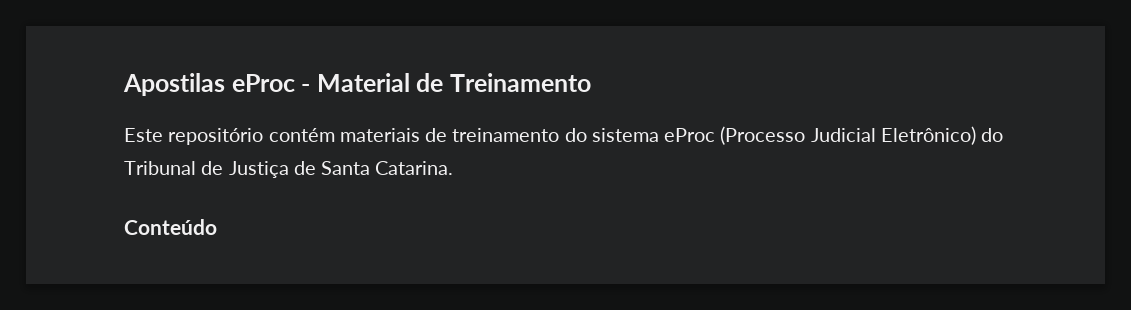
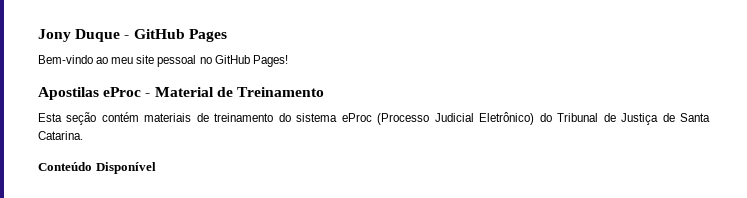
(123, 84) none -> [38,29,227,42] [38,55,288,67] Jony Duque - GitHub Pages // Bem-vindo ao meu site pessoal no GitHub Pages! //
[124,128,264,145] Este repositório -> [38,112,97,125] Esta seção
(217, 227) none -> [95,162,156,174] Disponível

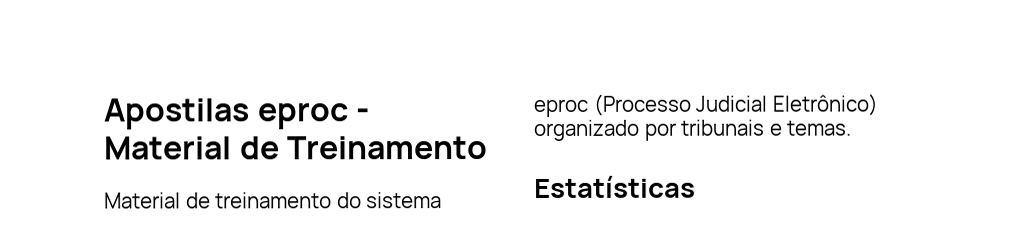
[38,29,227,42] [38,55,288,67] [38,87,142,100] Jony Duque - GitHub Pages // Bem-vindo ao meu site pessoal no GitHub Pages! // Apostilas eProc -> [103,98,349,130] Apostilas eproc
[38,112,192,125] Esta seção contém materiais -> [104,192,181,209] Material
[341,113,372,122] eProc -> [533,98,588,117] eproc
[539,113,710,125] [38,131,83,140] [38,162,156,174] do Tribunal de Justiça de Santa Catarina. // Conteúdo Disponível -> [533,119,853,141] [534,175,696,198] organizado por tribunais e temas. // Estatísticas

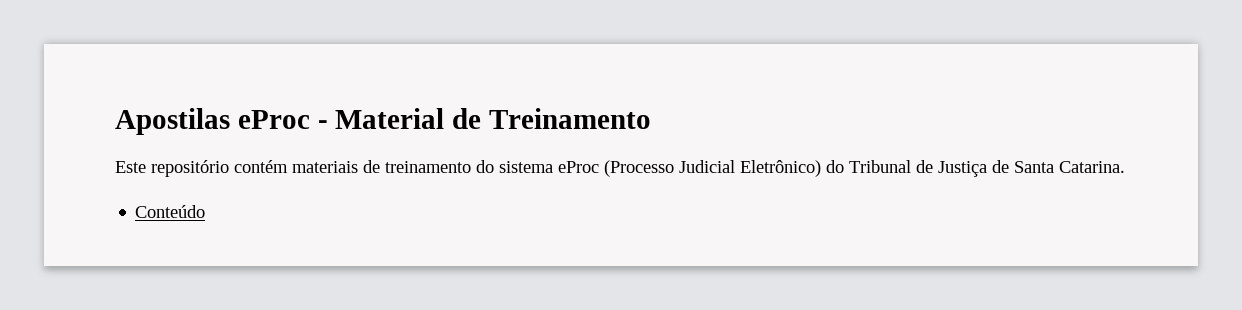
[256,102,349,130] eproc -> [237,110,310,129] eProc
[104,192,181,209] Material -> [115,160,358,177] Este repositório contém materiais
[533,98,588,117] eproc -> [558,161,599,173] eProc
[533,119,853,141] [534,175,696,198] organizado por tribunais e temas. // Estatísticas -> [826,160,1125,177] [135,205,206,218] do Tribunal de Justiça de Santa Catarina. // Conteúdo

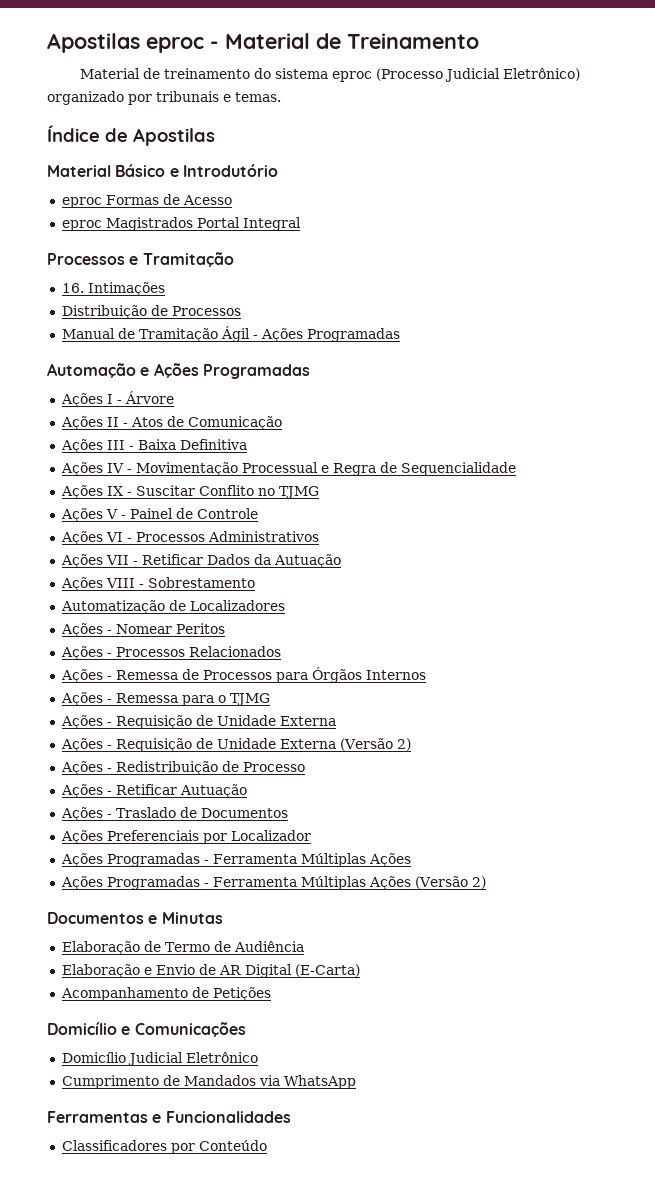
[115,108,310,135] Apostilas eProc -> [47,33,204,53] Apostilas eproc
[115,160,358,177] Este repositório contém materiais -> [79,68,140,79] Material
[558,161,599,173] eProc -> [331,71,372,82] eproc
[826,160,1125,177] do Tribunal de Justiça de Santa Catarina. // -> [47,91,281,105] [47,125,215,146] [47,164,278,177] [61,194,232,208] [61,217,301,231] [47,252,234,267] [61,282,165,296] [61,305,241,319] [61,326,400,342] [47,363,310,379] [60,391,174,407] [60,416,282,430] [60,439,247,453] [60,462,516,476] [60,485,319,499] [60,508,258,522] [60,531,319,545] [60,554,341,568] [60,577,255,591] [60,600,285,614] [60,623,225,637] [60,646,281,660] [60,667,426,683] [60,692,270,706] [60,715,336,729] [60,738,411,752] [60,761,305,775] [60,784,247,798] [60,807,288,821] [60,830,311,844] [60,853,411,867] [60,876,486,890] [47,912,223,924] [61,941,304,955] [61,964,360,978] [60,987,271,1001] [47,1022,246,1037] [61,1052,258,1066] [61,1075,356,1089] [47,1111,291,1123] [61,1140,195,1154] organizado por tribunais e temas. // Índice de Apostilas // Material Básico e Introdutório // eproc Formas de Acesso // eproc Magistrados Portal Integral // Processos e Tramitação // 16. Intimações // Distribuição de Processos // Manual de Tramitação Ágil - Ações Programadas // Automação e Ações Programadas // Ações I - Árvore // Ações II - Atos de Comunicação // Ações III - Baixa Definitiva // Ações IV - Movimentação Processual e Regra de Sequencialidade // Ações IX - Suscitar Conflito no TJMG // Ações V - Painel de Controle // Ações VI - Processos Administrativos // Ações VII - Retificar Dados da Autuação // Ações VIII - Sobrestamento // Automatização de Localizadores // Ações - Nomear Peritos // Ações - Processos Relacionados // Ações - Remessa de Processos para Órgãos Internos // Ações - Remessa para o TJMG // Ações - Requisição de Unidade Externa // Ações - Requisição de Unidade Externa (Versão 2) // Ações - Redistribuição de Processo // Ações - Retificar Autuação // Ações - Traslado de Documentos // Ações Preferenciais por Localizador // Ações Programadas - Ferramenta Múltiplas Ações // Ações Programadas - Ferramenta Múltiplas Ações (Versão 2) // Documentos e Minutas // Elaboração de Termo de Audiência // Elaboração e Envio de AR Digital (E-Carta) // Acompanhamento de Petições // Domicílio e Comunicações // Domicílio Judicial Eletrônico // Cumprimento de Mandados via WhatsApp // Ferramentas e Funcionalidades // Classificadores por

